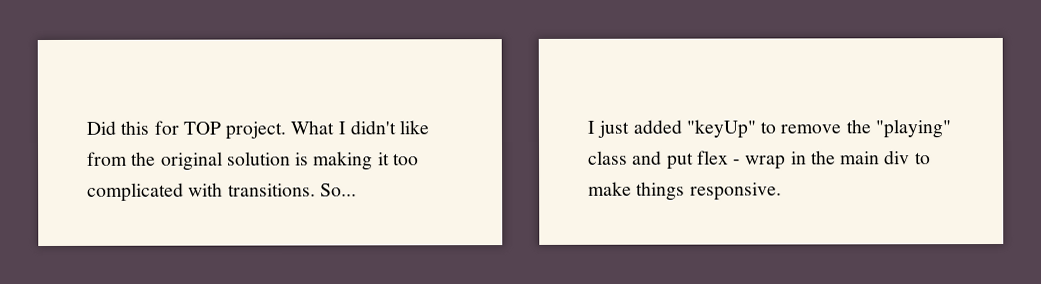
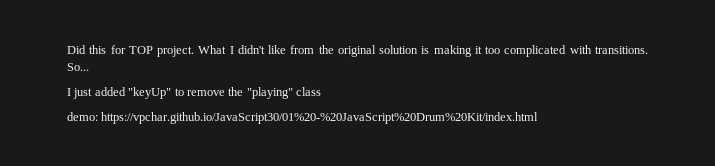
[632,150,931,170] [588,181,782,201] and put flex - wrap in the main div to make things responsive. -> [67,112,539,124] // demo: https://vpchar.github.io/JavaScript30/01%20-%20JavaScript%20Drum%20Kit/index.html

